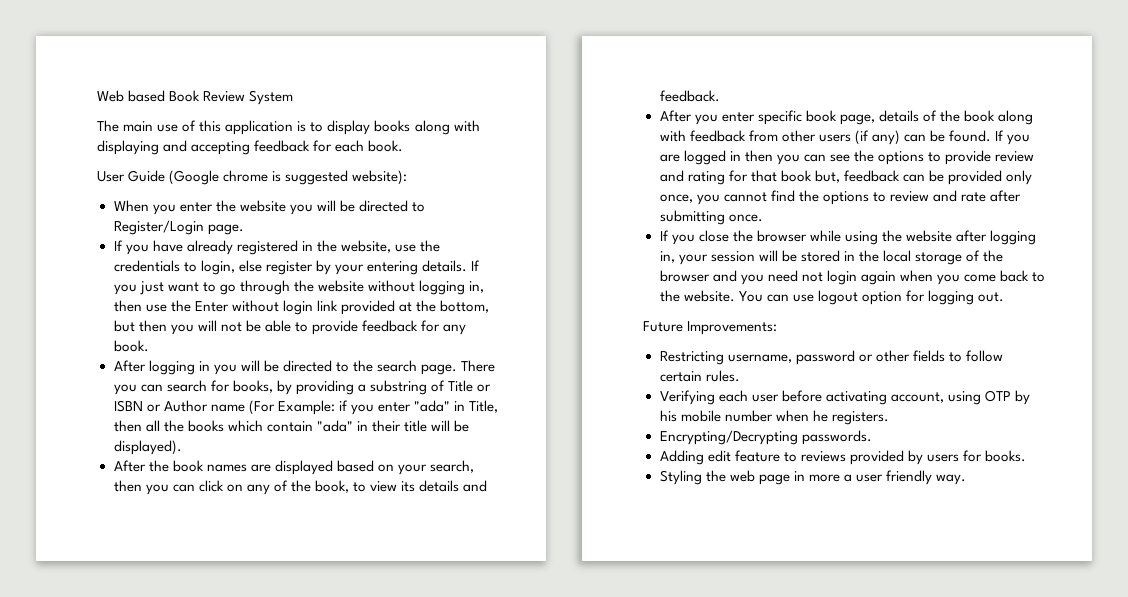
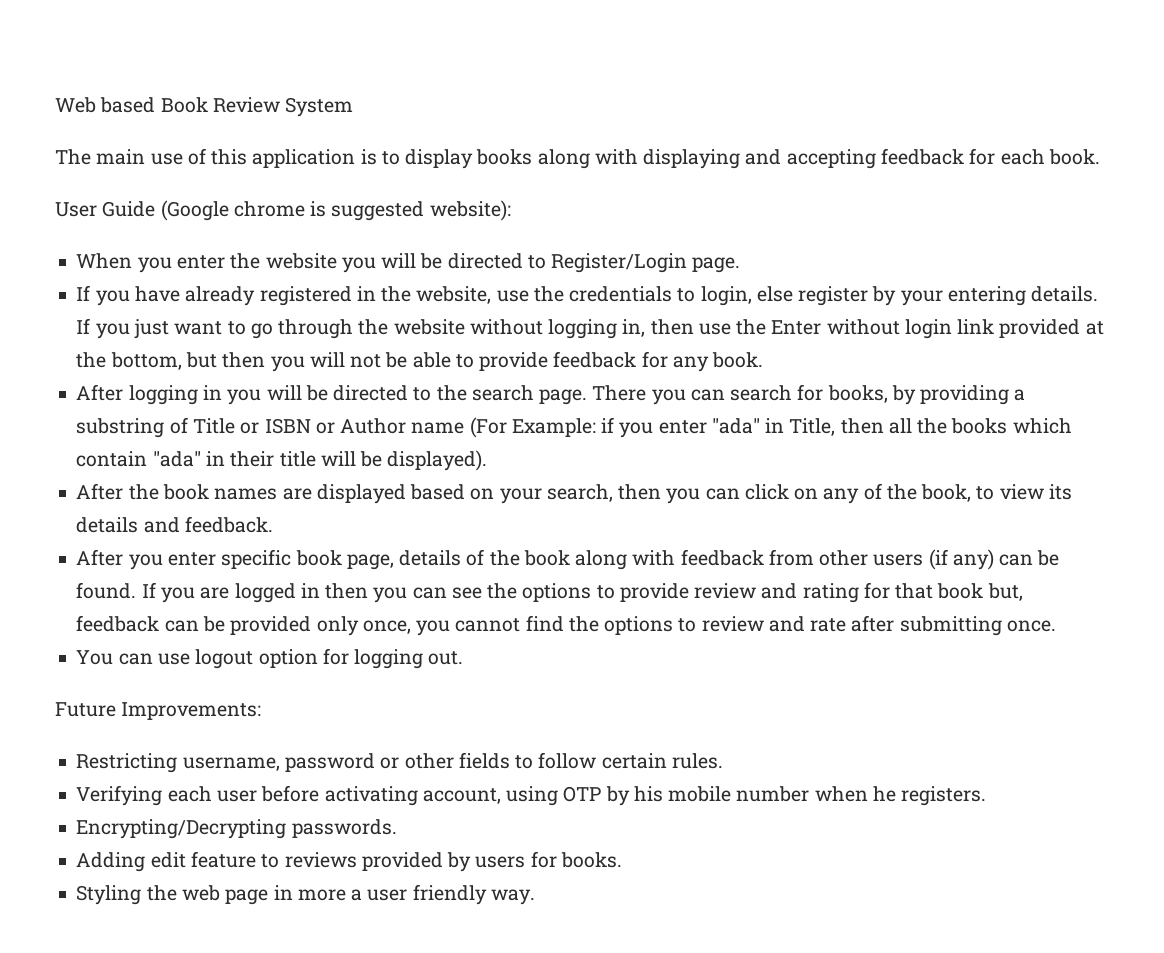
[659,230,1036,245] [659,250,1004,265] [659,270,1046,285] [659,290,735,302] If you close the browser while using the website after logging in, your session will be stored in the local storage of the browser and you need not login again when you come back to the website. -> (1056, 626) none

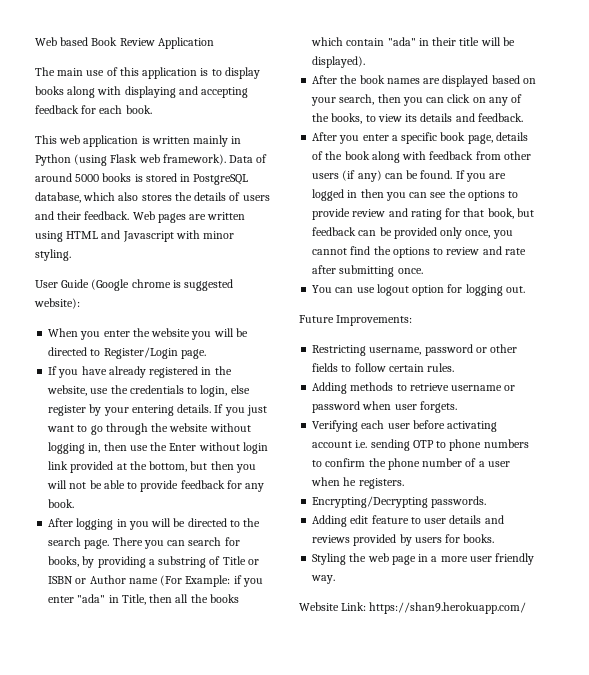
[285,97,354,117] System -> [157,37,214,49] Application
(1100, 157) none -> [35,135,242,147] [35,154,268,166] [35,173,249,185] [35,192,270,203] [35,211,246,223] [35,230,235,242] [35,249,71,261] // This web application is written mainly in Python (using Flask web framework). Data of around 5000 books is stored in PostgreSQL database, which also stores the details of users and their feedback. Web pages are written using HTML and Javascript with minor styling.
[921,484,972,502] book, -> [331,113,363,124] books,
(216, 559) none -> [391,135,398,141] a
[937,583,1023,601] book but, -> [487,208,534,219] book, but
(723, 761) none -> [312,382,516,394] [312,401,457,413] // Adding methods to retrieve username or password when user forgets.
[422,786,810,806] account, using OTP by his mobile number -> [312,439,529,451] [312,458,510,470] account i.e. sending OTP to phone numbers to confirm the phone number of a user
(280, 861) none -> [424,515,504,524] user details and
[297,889,363,901] more a -> [431,556,468,562] a more
(535, 897) none -> [299,602,527,614] // Website Link: https://shan9.herokuapp.com/

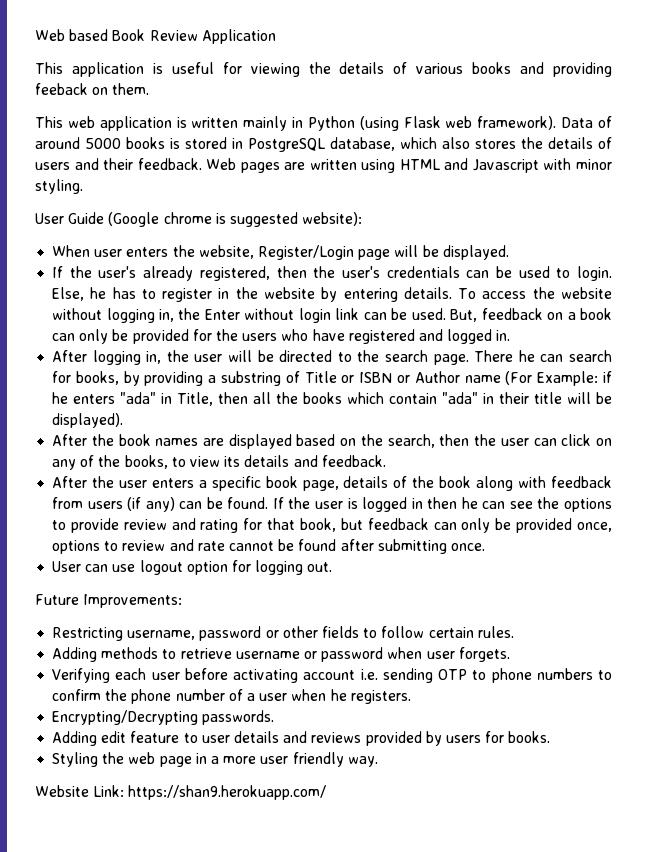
[35,67,260,79] [35,86,249,98] [35,105,152,114] The main use of this application is to display books along with displaying and accepting feedback for each book. -> [35,62,612,77] [35,83,150,95] This application is useful for viewing the details of various books and providing feeback on them.
[80,328,248,340] [48,347,206,359] [48,366,232,378] [47,385,250,397] [48,404,267,416] [47,423,148,435] you enter the website you will be directed to Register/Login page. // If you have already registered in the website, use the credentials to login, else register by your entering details. If you just want to go through -> [94,245,509,260] [52,266,612,281] [52,287,527,302] user enters the website, Register/Login page will be displayed. // If the user's already registered, then the user's credentials can be used to login. Else, he has to register in the website by entering details. To access
[103,442,148,451] then use -> (174, 315) none
[70,461,256,473] [47,480,265,492] [48,499,75,508] provided at the bottom, but then you will not be able to provide feedback for any book. -> [363,308,613,322] [52,329,511,344] can be used. But, feedback on a book can only be provided for the users who have registered and logged in.
[116,519,149,530] in you -> [146,350,223,364] in, the user
[143,540,164,549] you -> [518,350,535,362] he
[242,578,263,587] [48,596,75,603] you enter -> [52,392,116,404] he enters
[311,97,337,106] your -> [360,434,383,446] the
[402,97,423,106] you -> [474,434,529,446] the user
[339,134,389,144] you enter -> [91,476,194,488] the user enters
[503,151,531,160] other -> (84, 503) none
[465,173,507,182] you are -> [288,497,358,509] the user is
[385,192,406,201] you -> [461,497,478,509] he
[379,227,513,239] [312,246,391,255] be provided only once, you cannot find the -> [461,518,613,533] only be provided once,
(526, 251) none -> [228,539,337,551] cannot be found
[312,285,333,293] You -> [52,561,82,572] User

